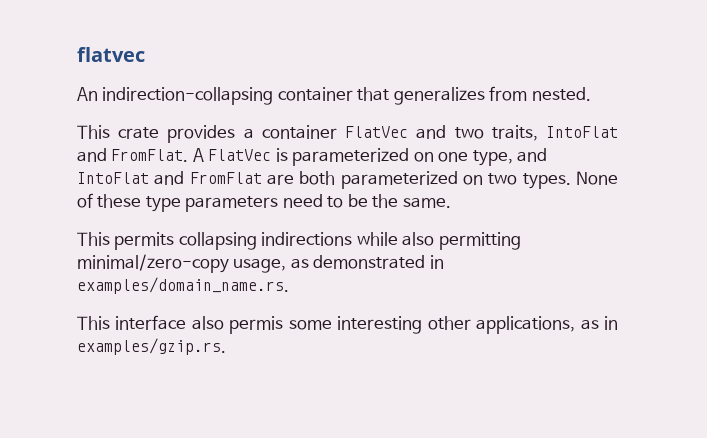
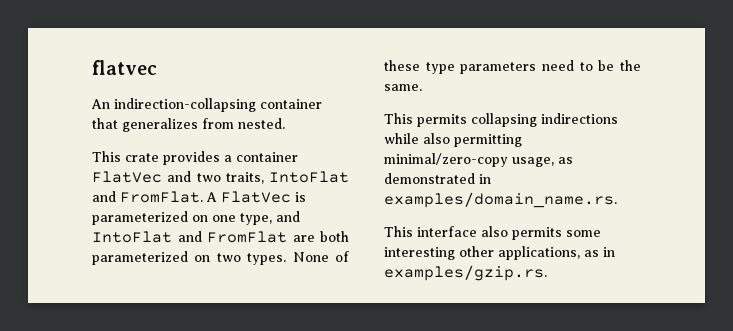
[229,316,284,334] permis -> [512,227,562,240] permits

